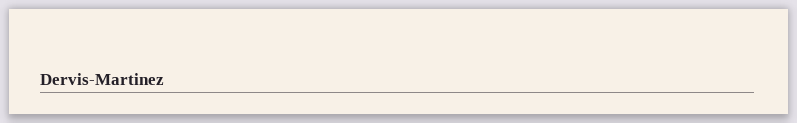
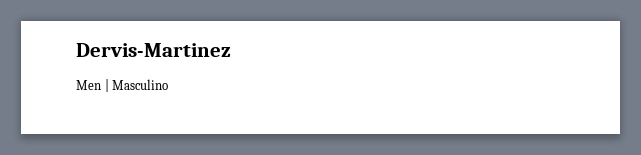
(164, 79) none -> [76,79,169,92] // Men | Masculino

